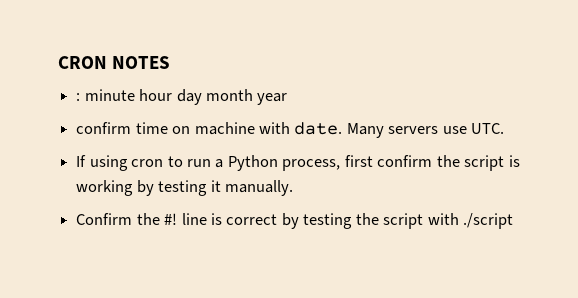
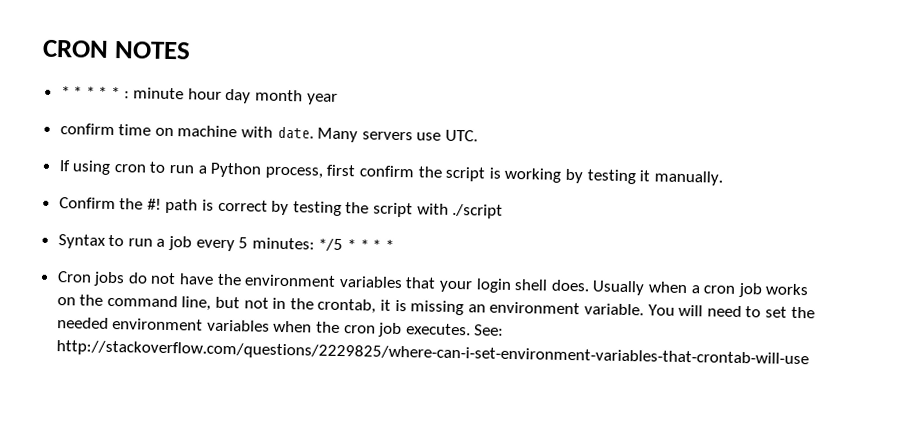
(171, 62) none -> [60,86,121,99] * * * * *
[181,213,207,225] line -> [165,198,199,214] path
(514, 221) none -> [57,234,394,252] [56,271,809,298] [56,294,815,319] [56,317,505,338] [55,340,809,368] // Syntax to run a job every 5 minutes: */5 * * * * // Cron jobs do not have the environment variables that your login shell does. Usually when a cron job works on the command line, but not in the crontab, it is missing an environment variable. You will need to set the needed environment variables when the cron job executes. See: http://stackoverflow.com/questions/2229825/where-can-i-set-environment-variables-that-crontab-will-use

